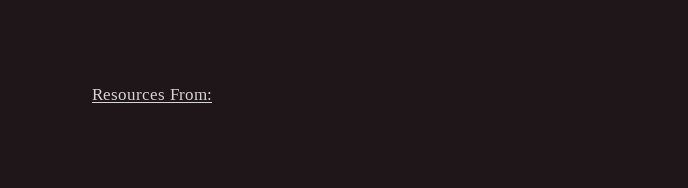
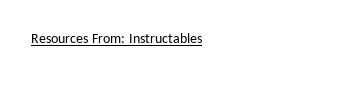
(212, 94) none -> [128,33,202,43] Instructables

